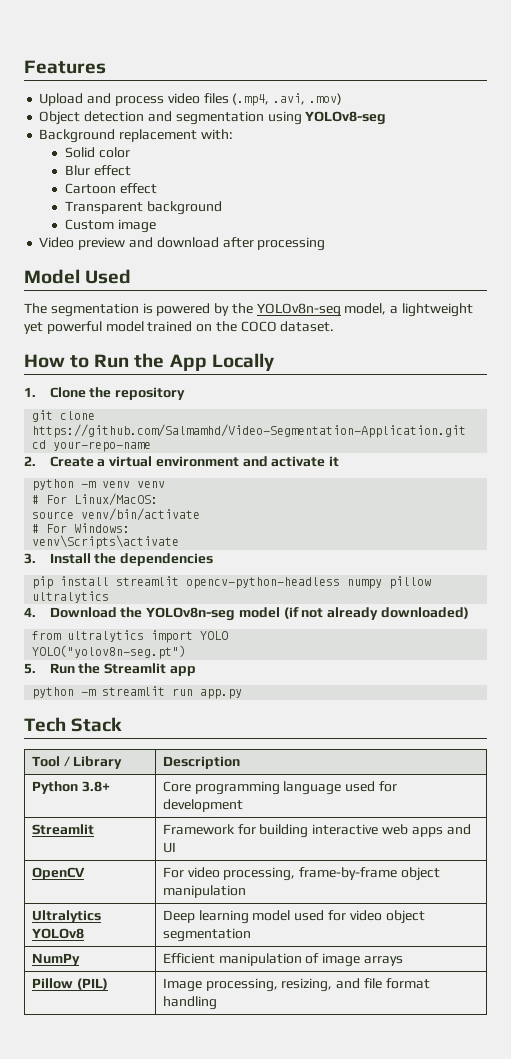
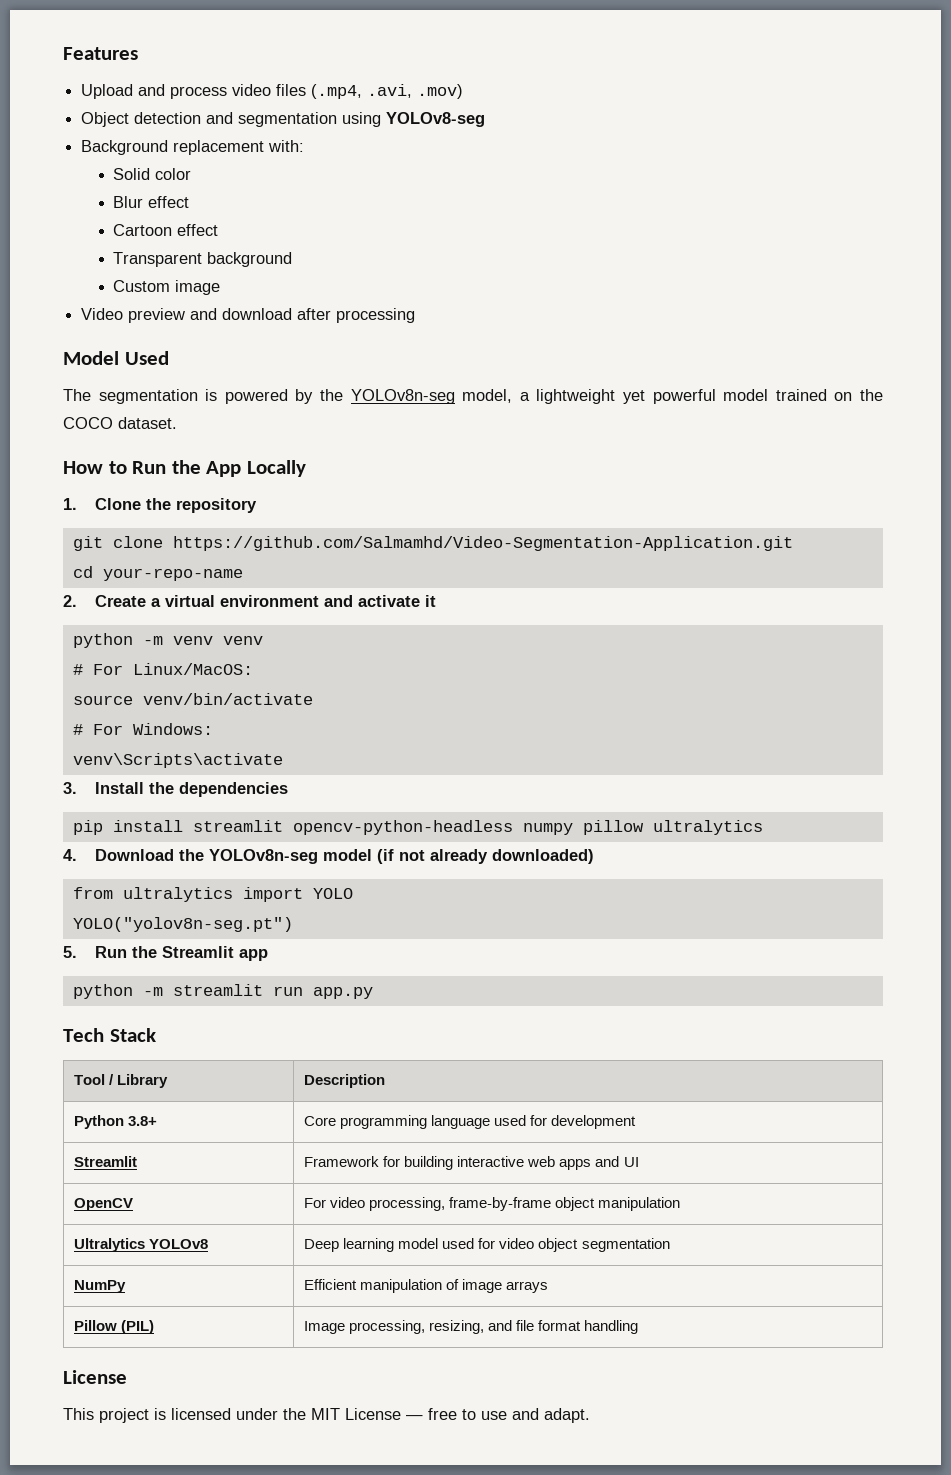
(217, 1003) none -> [63,1370,127,1384] [63,1408,590,1423] // License // This project is licensed under the MIT License — free to use and adapt.

